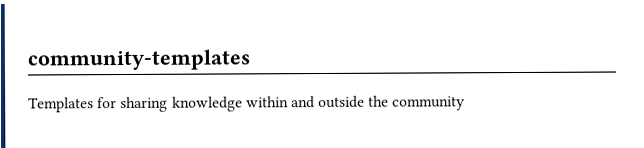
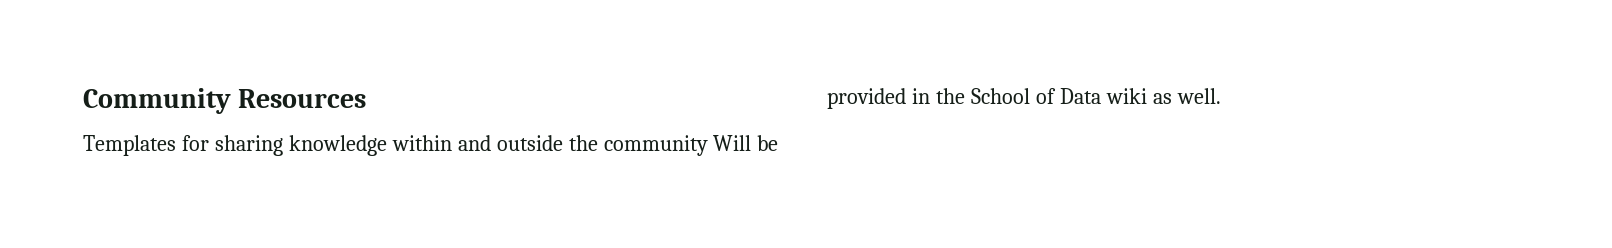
[27,49,250,71] community-templates -> [83,88,367,114] Community Resources
(466, 103) none -> [713,135,779,151] [827,88,1221,109] Will be provided in the School of Data wiki as well.

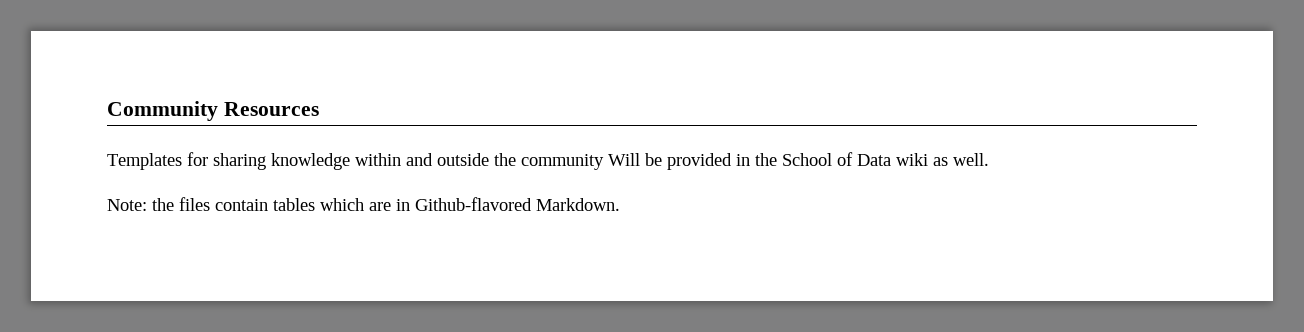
(1221, 96) none -> [107,197,620,211] // Note: the files contain tables which are in Github-flavored Markdown.

